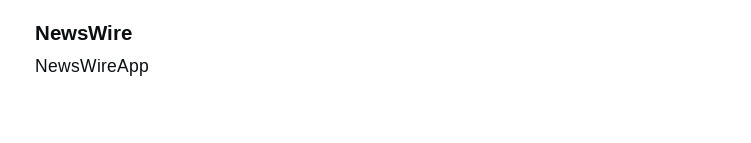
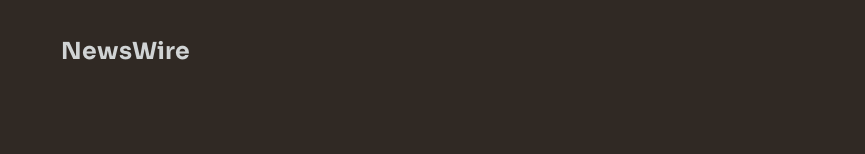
[35,59,149,76] // NewsWireApp -> (190, 50) none

